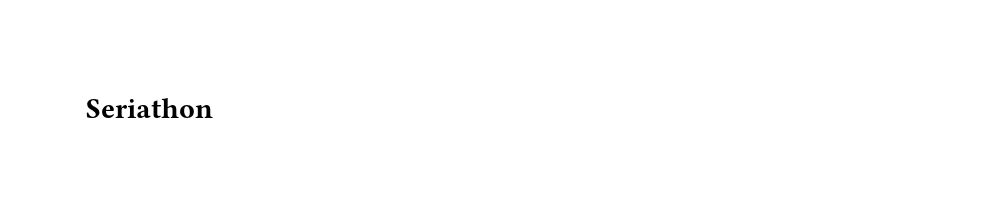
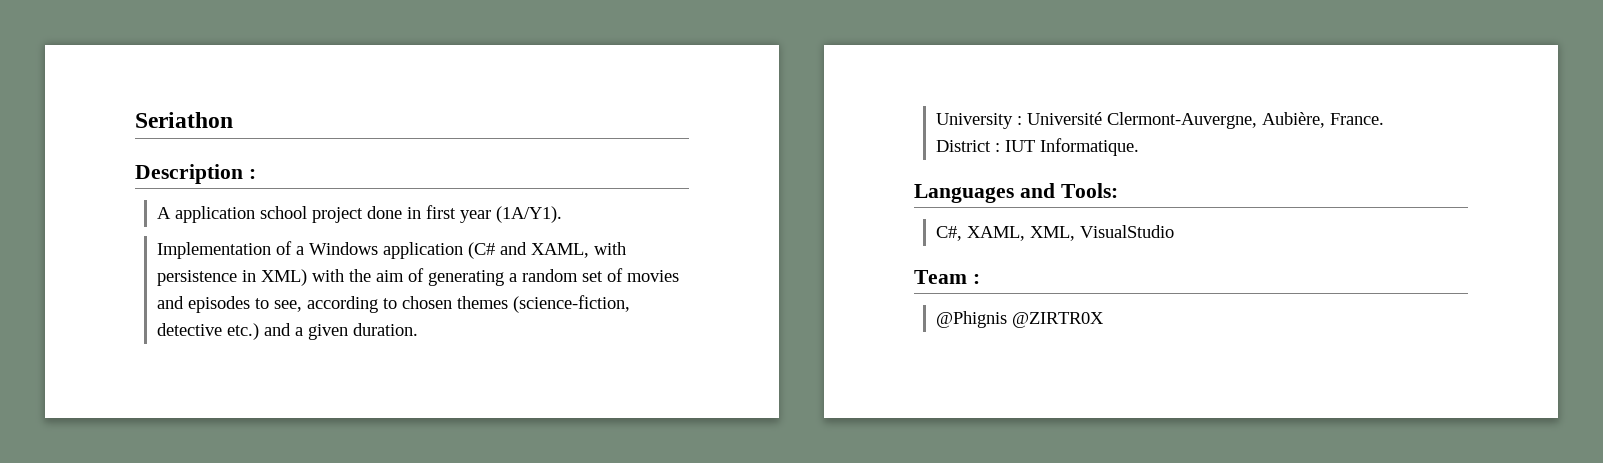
(213, 108) none -> [135,164,256,184] [156,205,562,223] [156,241,626,259] [156,268,679,286] [156,295,630,313] [156,323,418,340] [935,112,1384,129] [935,138,1139,156] [914,183,1118,203] [935,225,1174,241] [914,270,980,284] [935,311,1104,328] // Description : // A application school project done in first year (1A/Y1). // Implementation of a Windows application (C# and XAML, with persistence in XML) with the aim of generating a random set of movies and episodes to see, according to chosen themes (science-fiction, detective etc.) and a given duration. // University : Université Clermont-Auvergne, Aubière, France. // District : IUT Informatique. // Languages and Tools: // C#, XAML, XML, VisualStudio // Team : // @Phignis @ZIRTR0X

